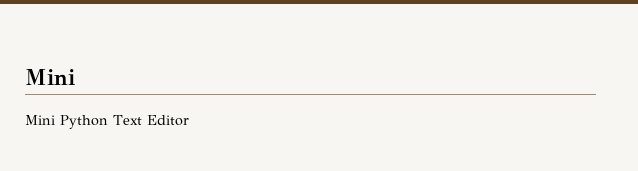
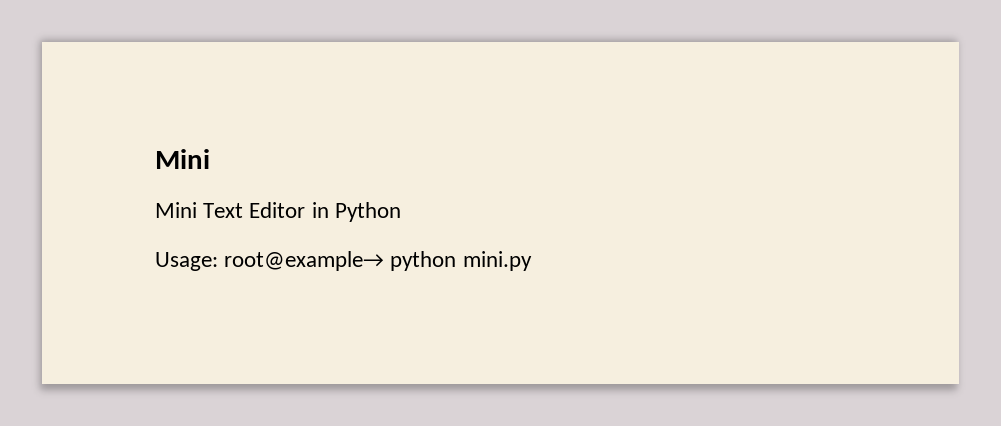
[60,115,108,129] Python -> (197, 210) none
(189, 120) none -> [311,202,401,222] [155,251,532,271] in Python // Usage: root@example→ python mini.py

